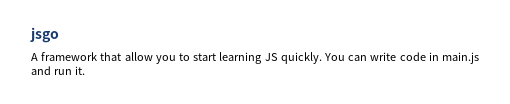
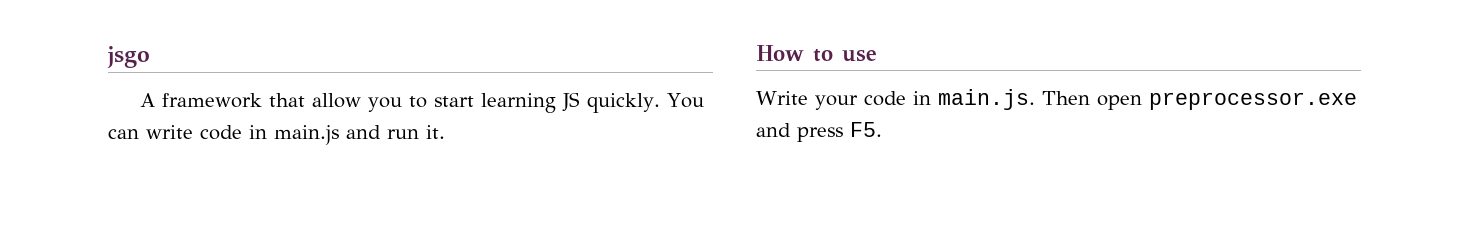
(85, 70) none -> [756,45,877,62] [756,89,1357,110] [756,122,882,142] // How to use // Write your code in main.js. Then open preprocessor.exe and press F5.

